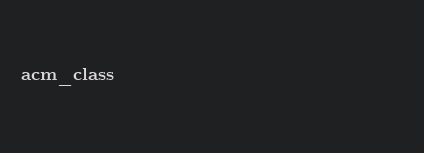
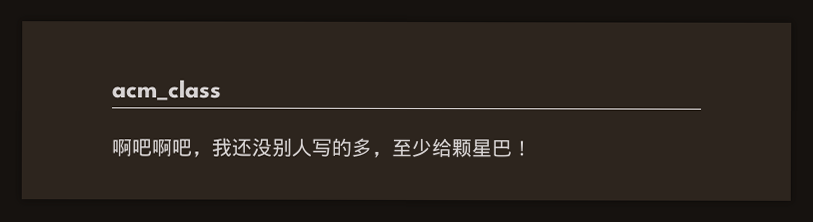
(114, 77) none -> [111,137,532,158] // 啊吧啊吧，我还没别人写的多，至少给颗星巴！

